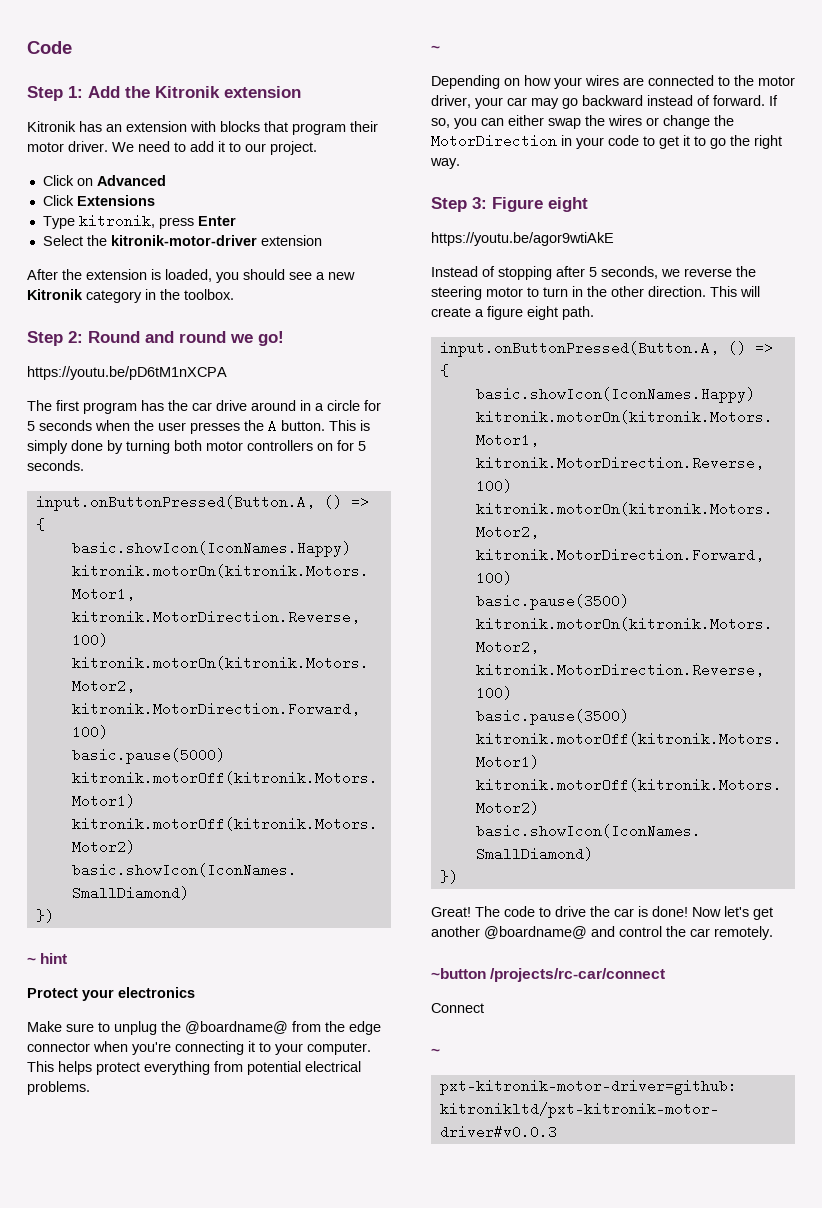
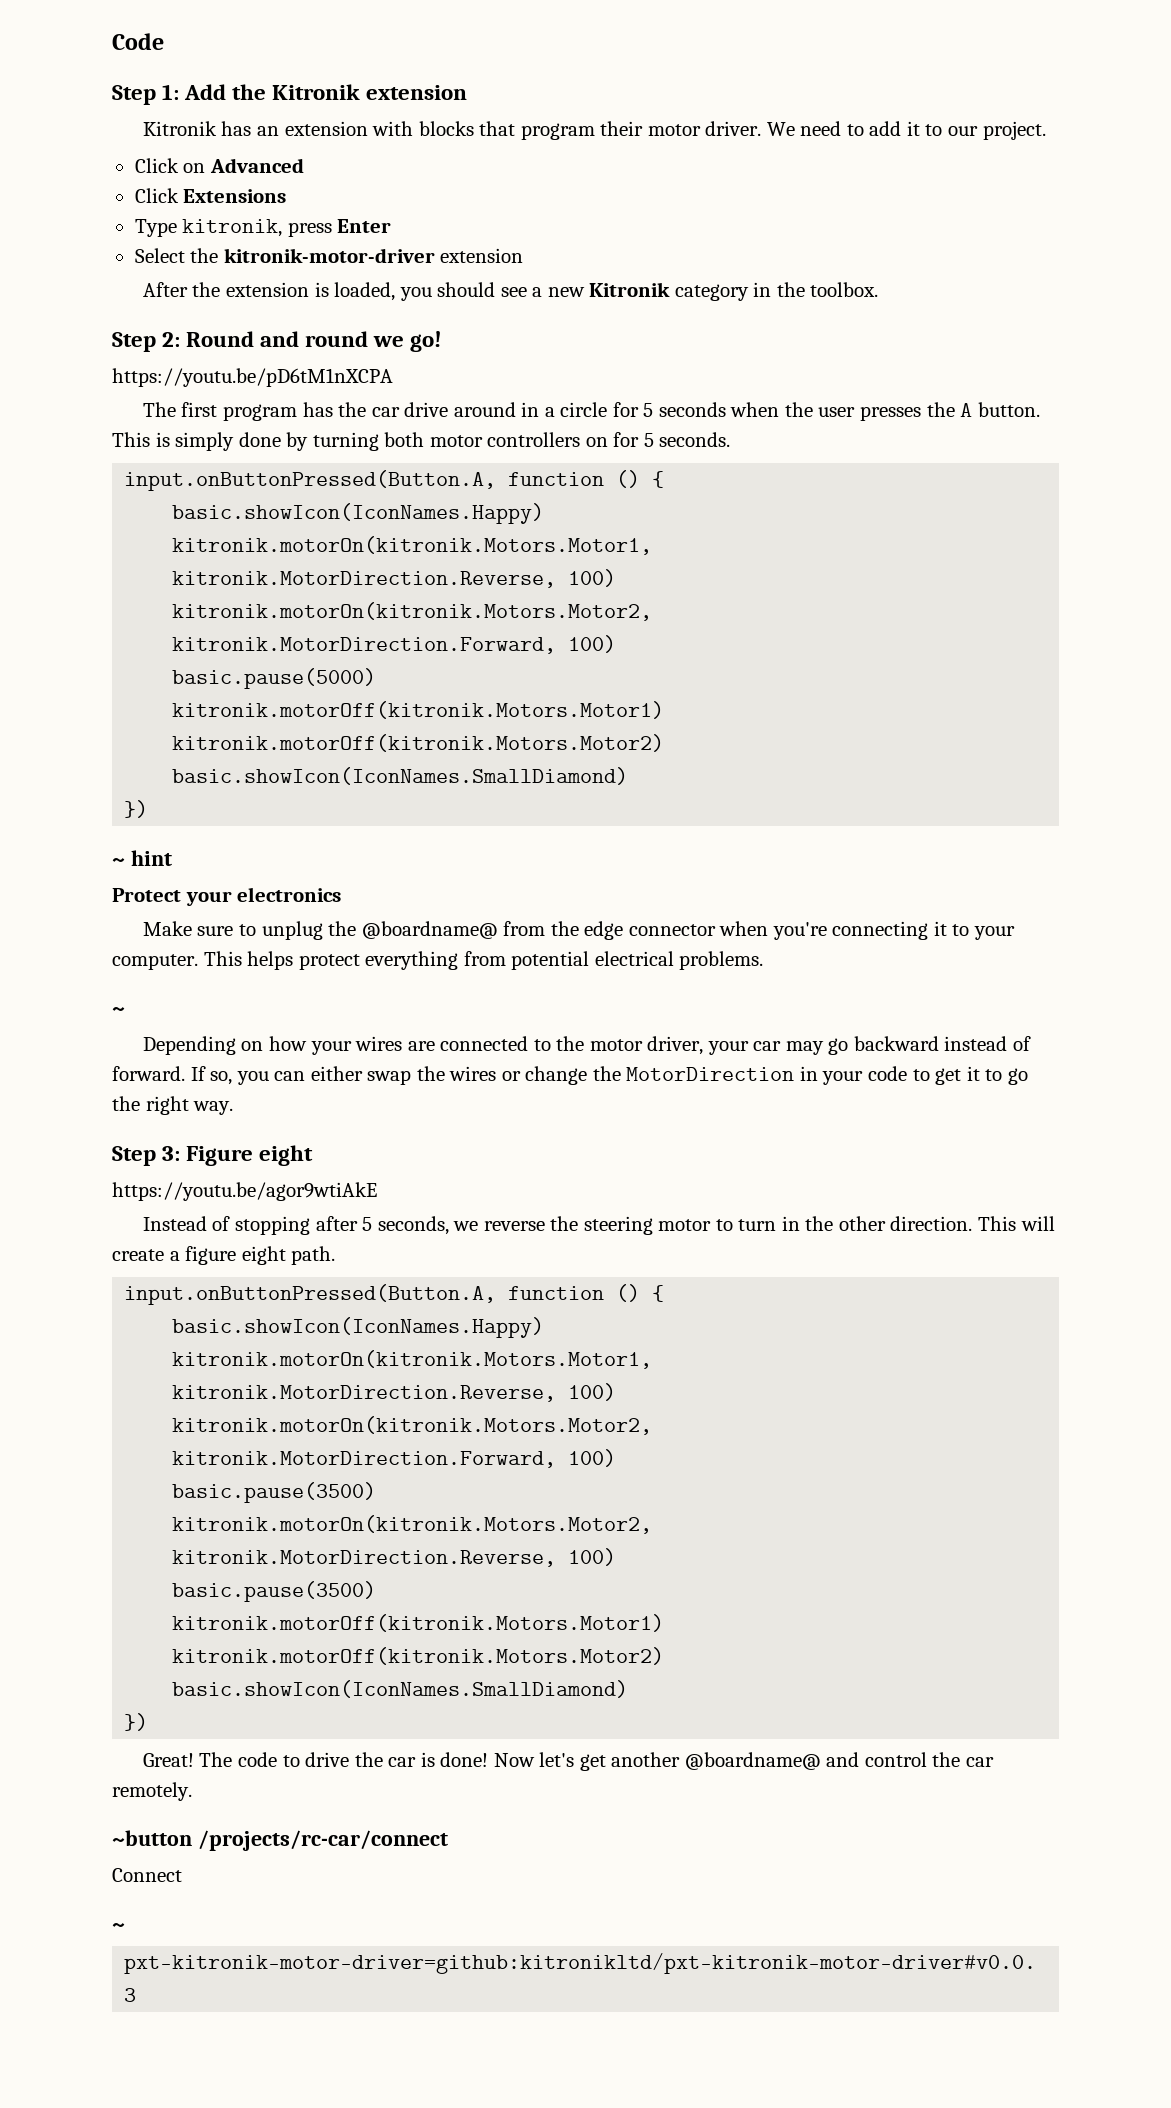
[323,495,369,509] () => -> [508,470,641,488] function ()
[727,341,773,355] () => -> [508,1284,641,1302] function ()

